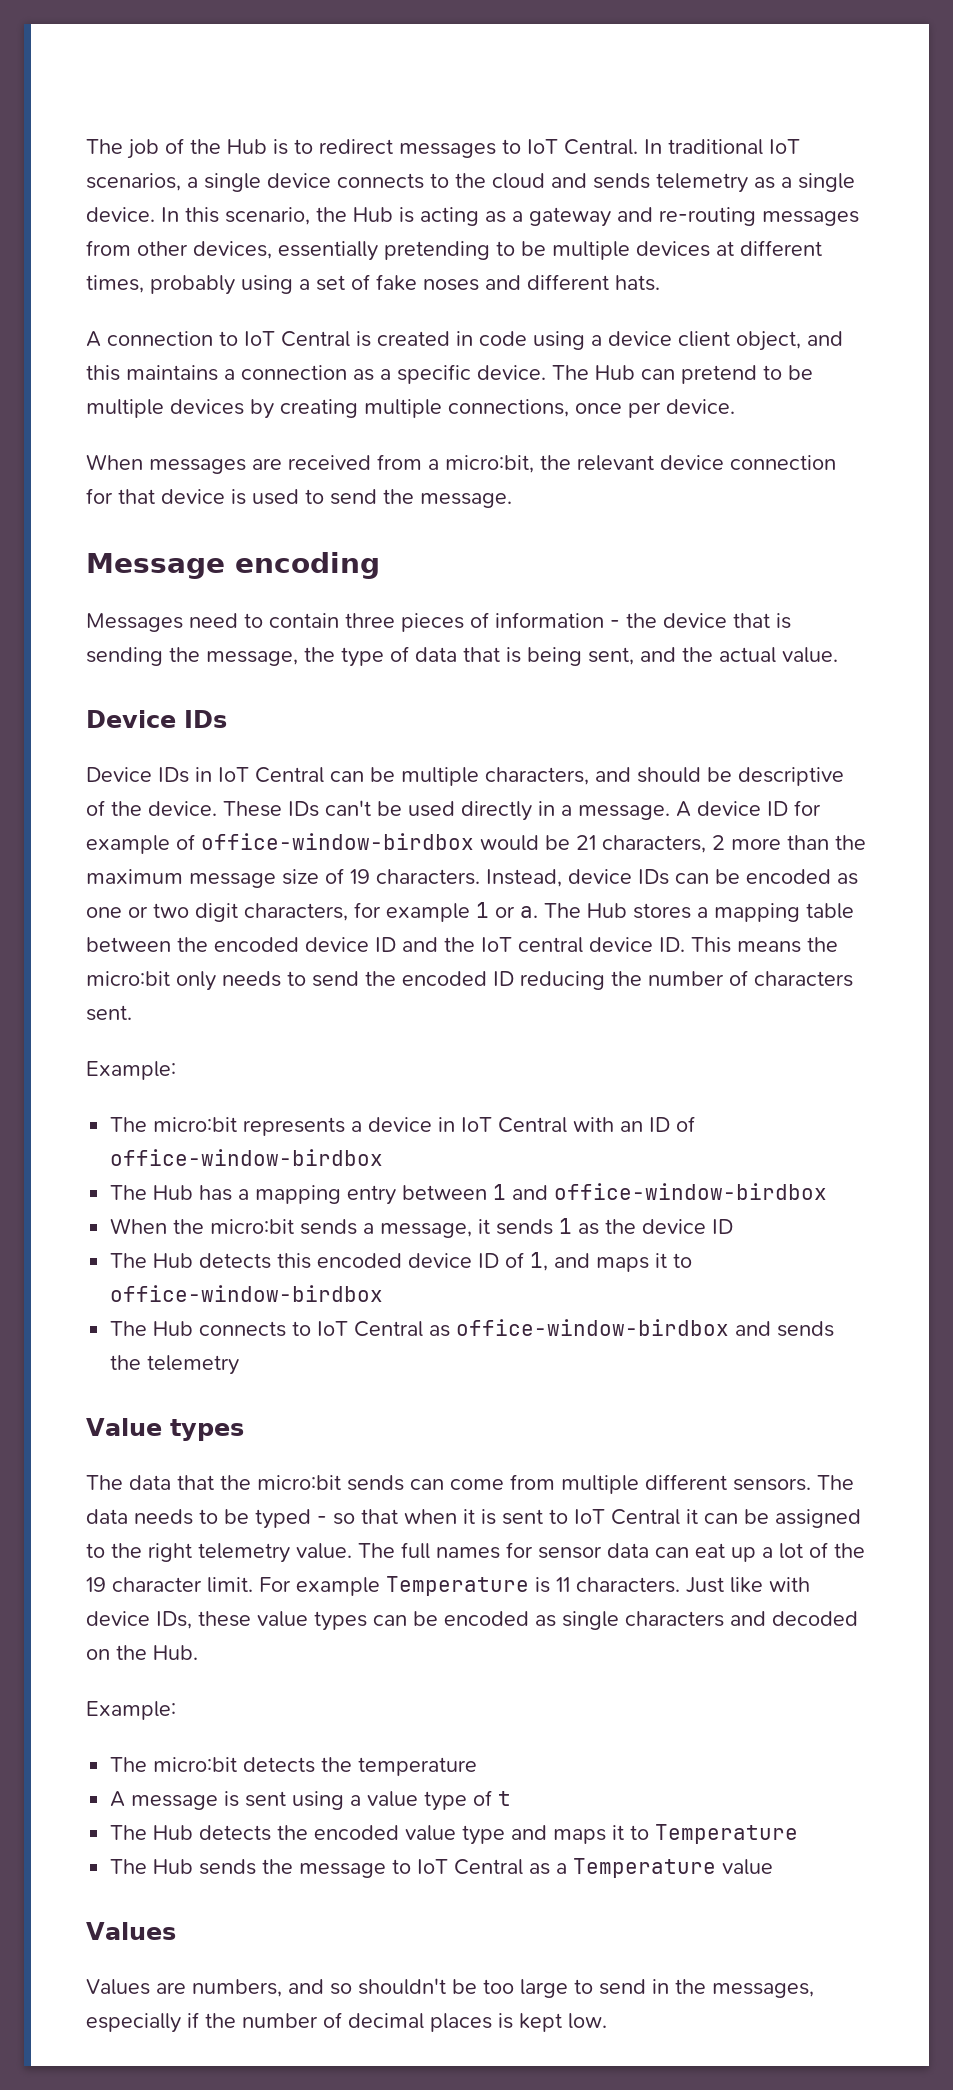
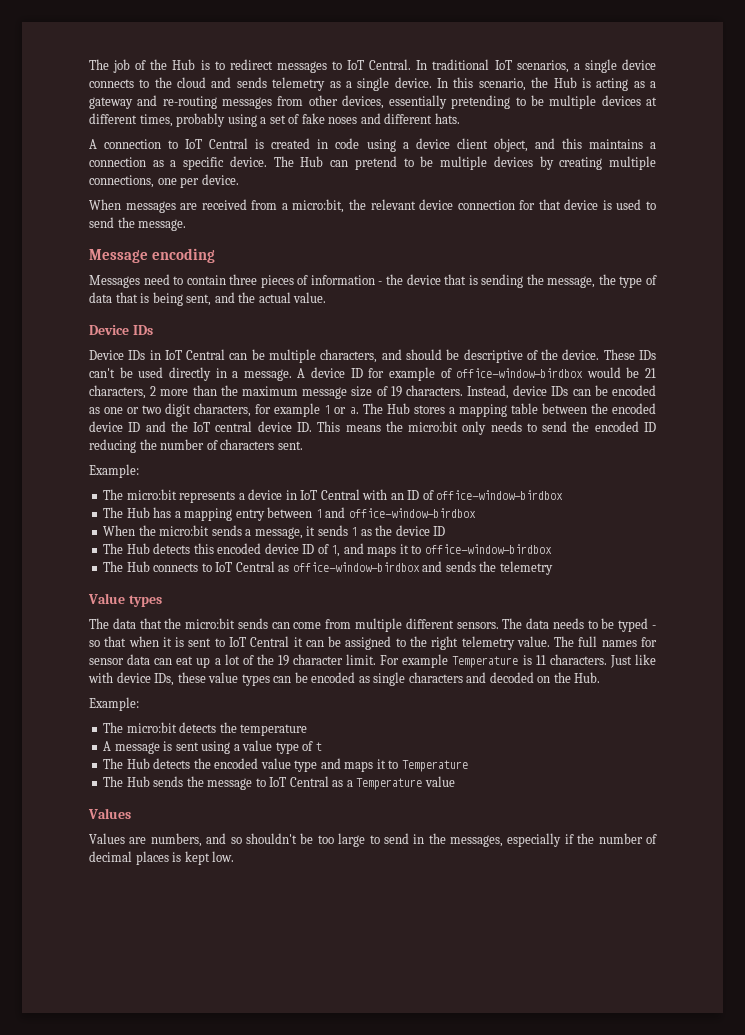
[575,403,622,414] once -> [157,178,177,185] one

